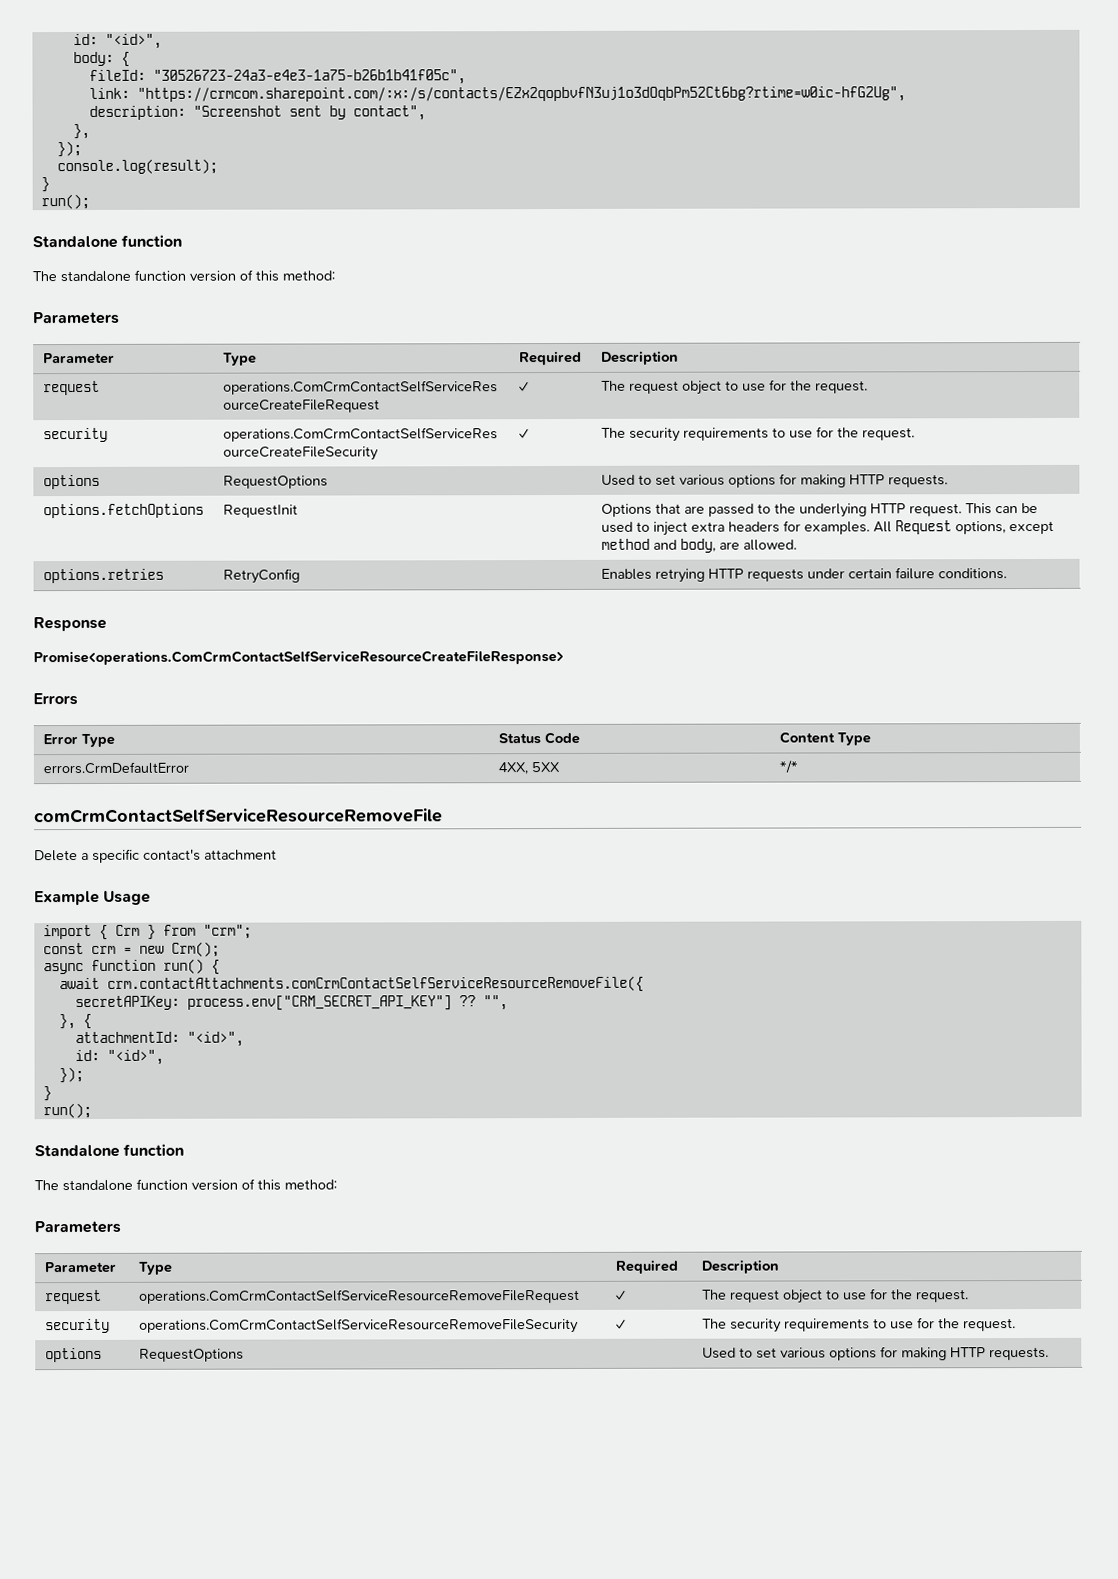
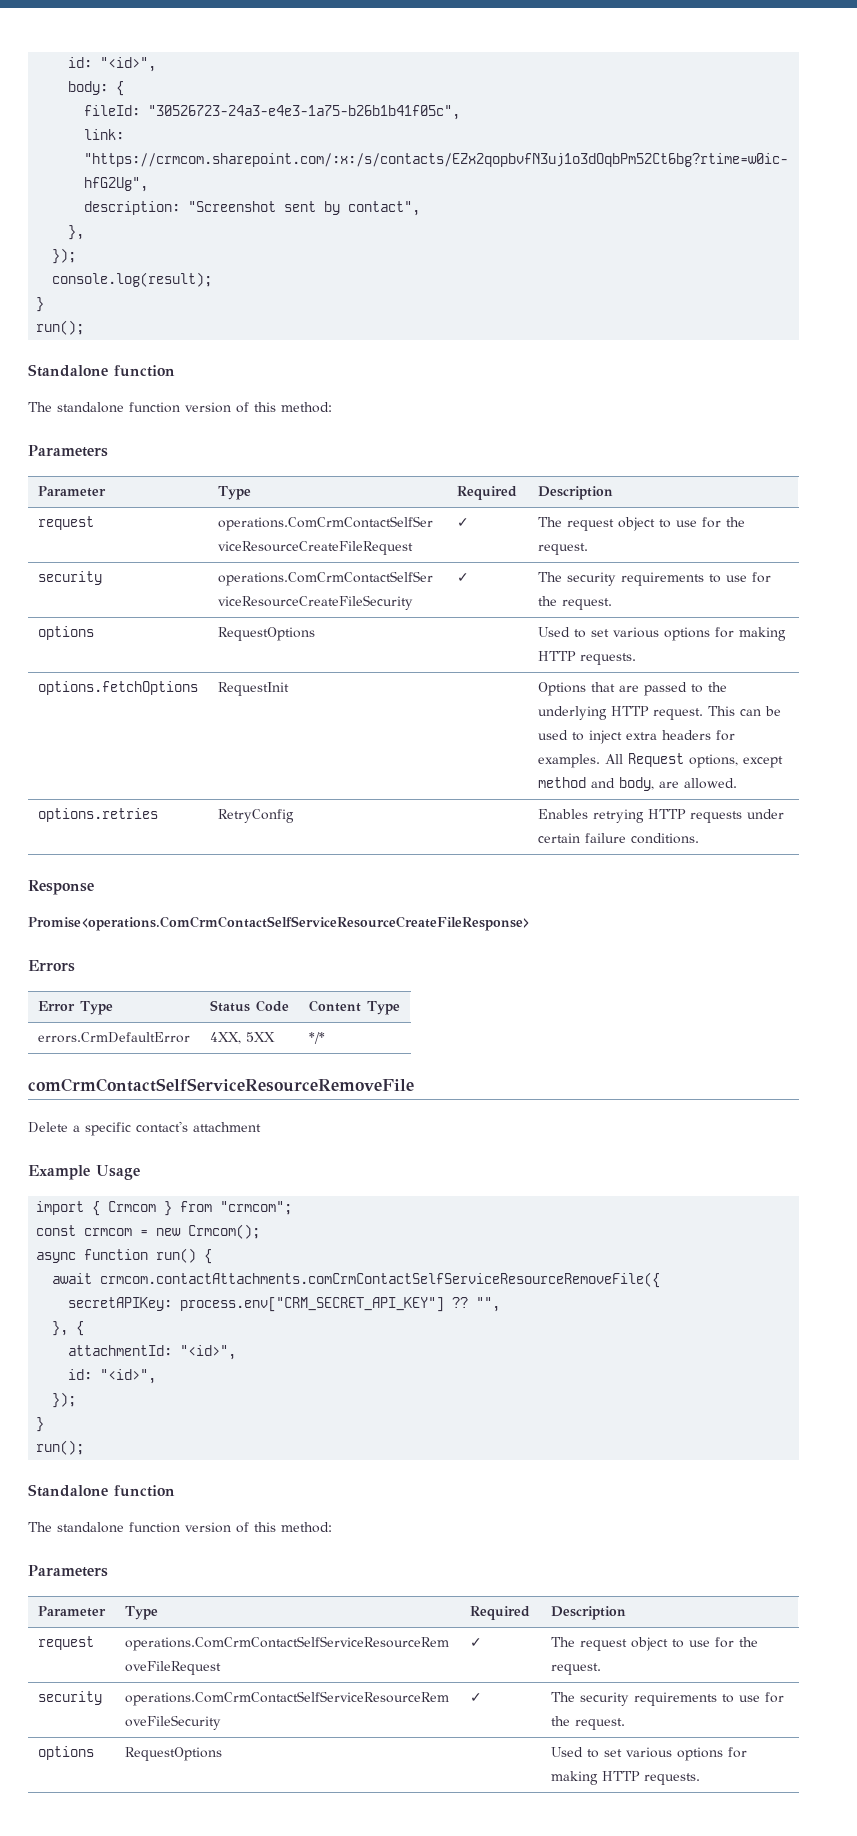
[114,924,140,936] Crm -> [108,1201,157,1212] Crmcom
[202,924,252,939] "crm"; -> [220,1201,293,1215] "crmcom";
[90,945,116,954] crm -> [84,1228,133,1236] crmcom
[170,941,220,957] Crm(); -> [188,1224,261,1239] Crmcom();
[106,975,644,993] crm.contactAttachments.comCrmContactSelfServiceResourceRemoveFile({ -> [100,1272,661,1288] crmcom.contactAttachments.comCrmContactSelfServiceResourceRemoveFile({

